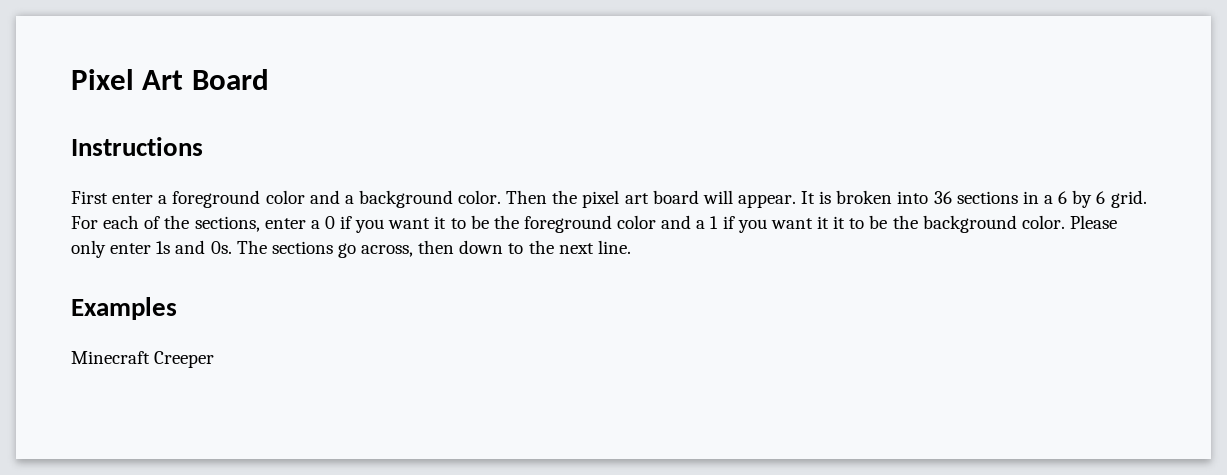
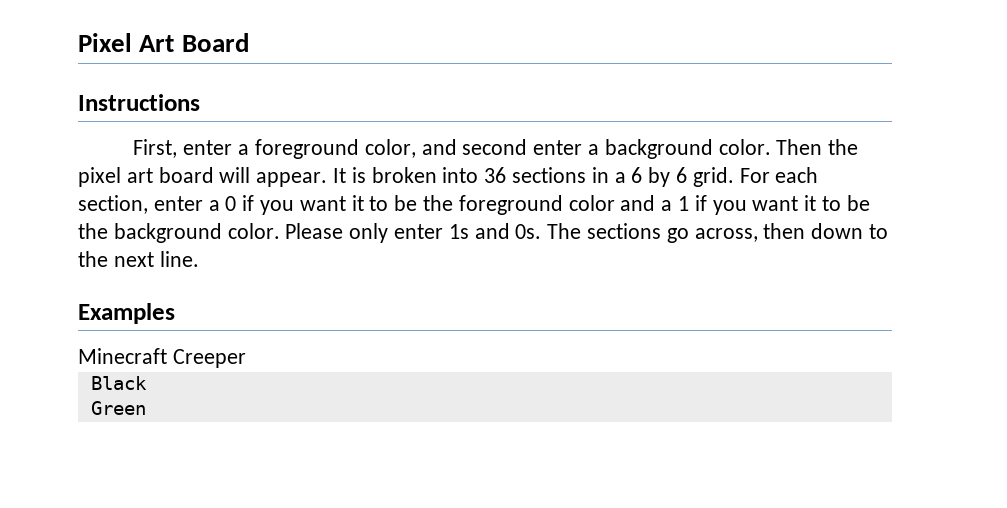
[71,191,108,204] First -> [133,139,178,158] First,
[265,190,340,204] color and -> [364,139,583,158] color, and second enter
[144,215,260,232] of the sections, -> [78,195,148,214] section,
[833,216,846,229] it -> (817, 203) none
(215, 359) none -> [90,376,147,390] [90,401,146,415] // Black // Green

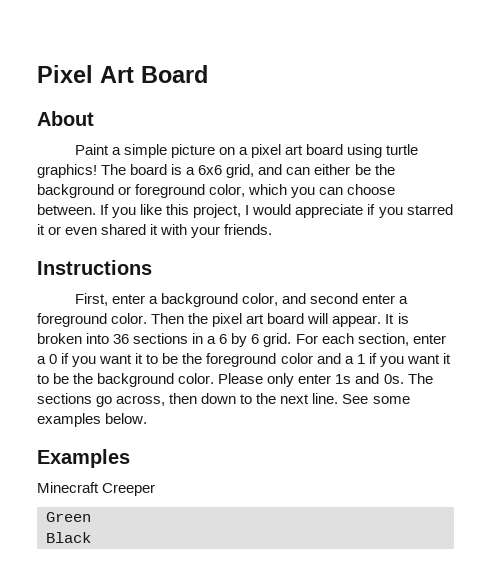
(249, 42) none -> [37,111,94,126] [74,144,419,158] [37,164,395,178] [37,184,396,198] [37,204,453,218] [37,224,273,238] // About // Paint a simple picture on a pixel art board using turtle graphics! The board is a 6x6 grid, and can either be the background or foreground color, which you can choose between. If you like this project, I would appreciate if you starred it or even shared it with your friends.
[254,139,359,159] foreground -> [160,293,238,307] background
[604,139,713,159] background -> [37,313,107,327] foreground
(199, 259) none -> [342,394,410,404] [37,413,148,427] See some examples below.
(246, 358) none -> [46,512,91,522] // Green
[90,401,146,415] // Green -> (91, 537) none

